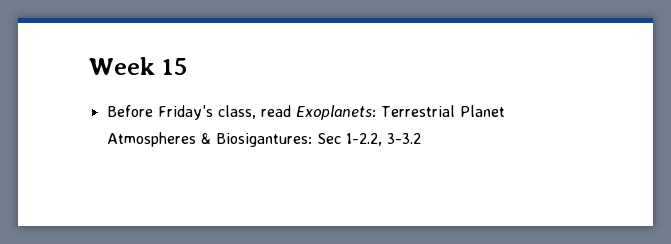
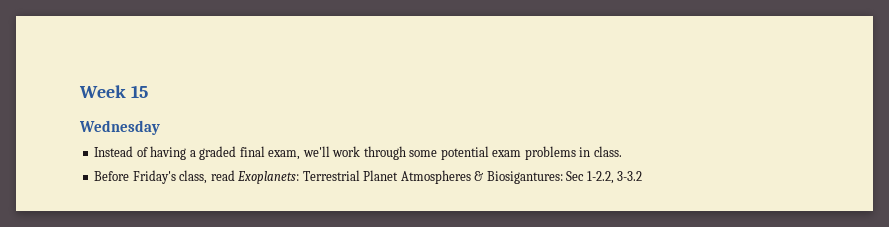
(187, 66) none -> [79,120,160,135] [94,146,622,160] // Wednesday // Instead of having a graded final exam, we'll work through some potential exam problems in class.

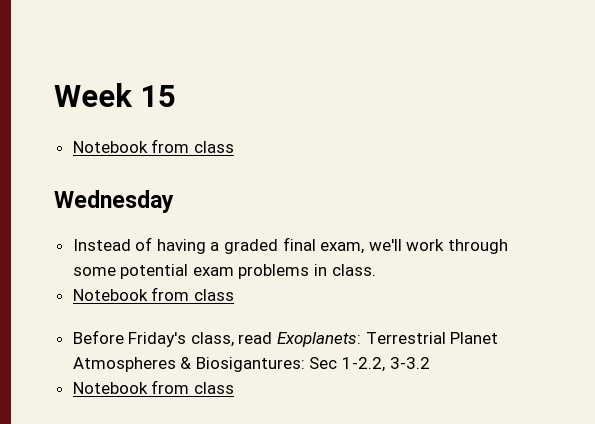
(148, 91) none -> [72,139,234,153] // Notebook from class
(622, 151) none -> [72,287,234,301] // Notebook from class
(643, 176) none -> [72,380,234,394] // Notebook from class

